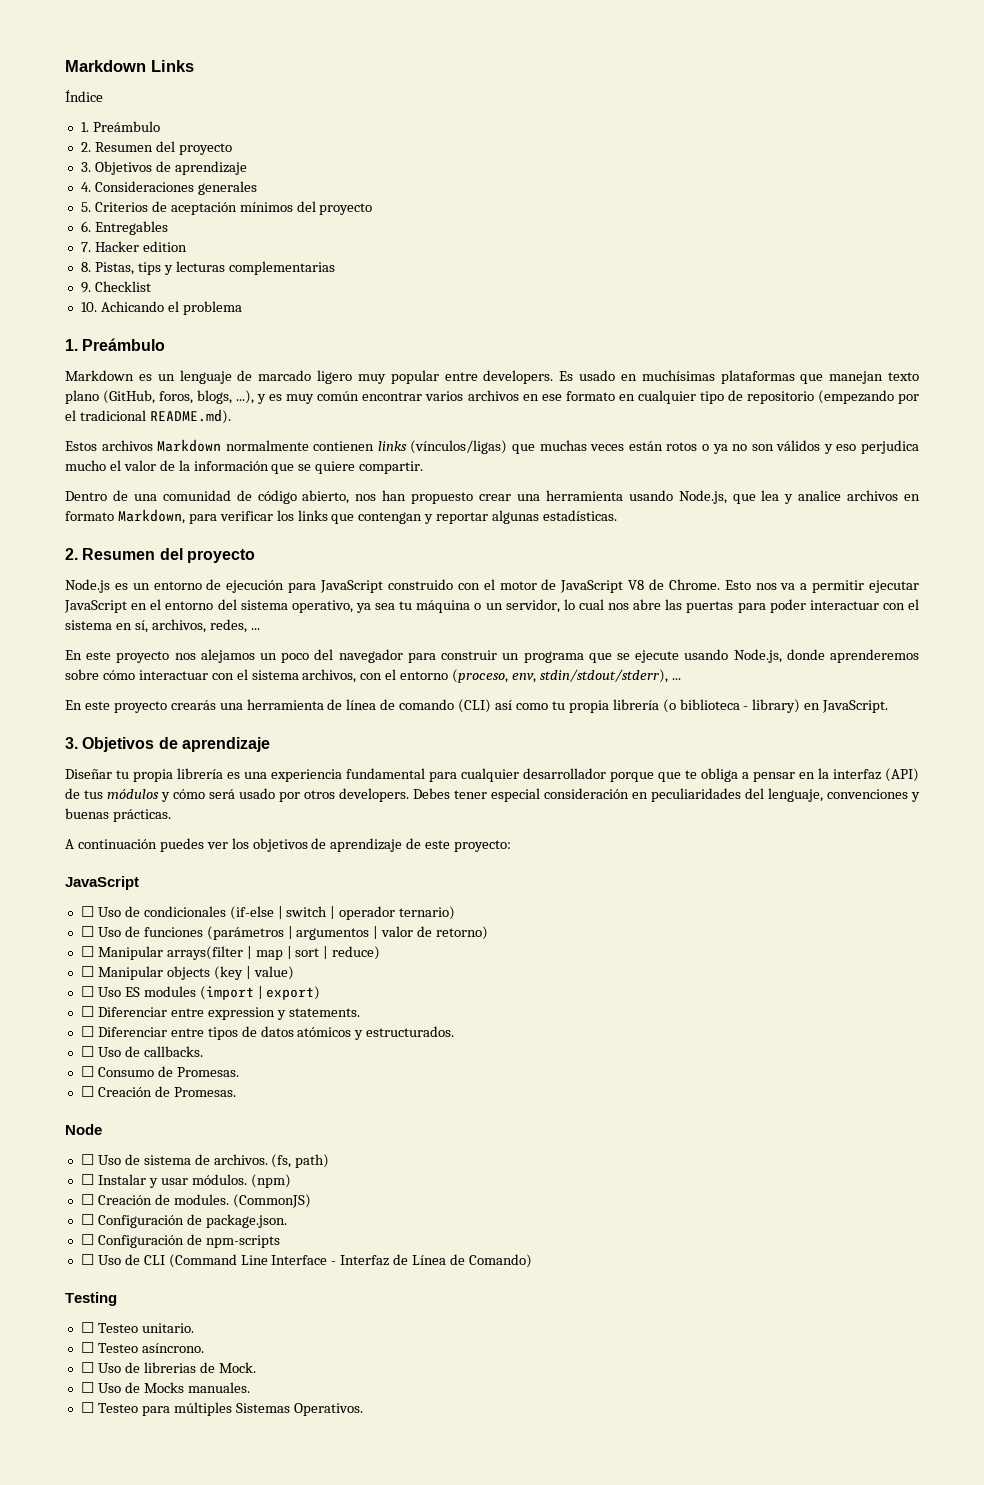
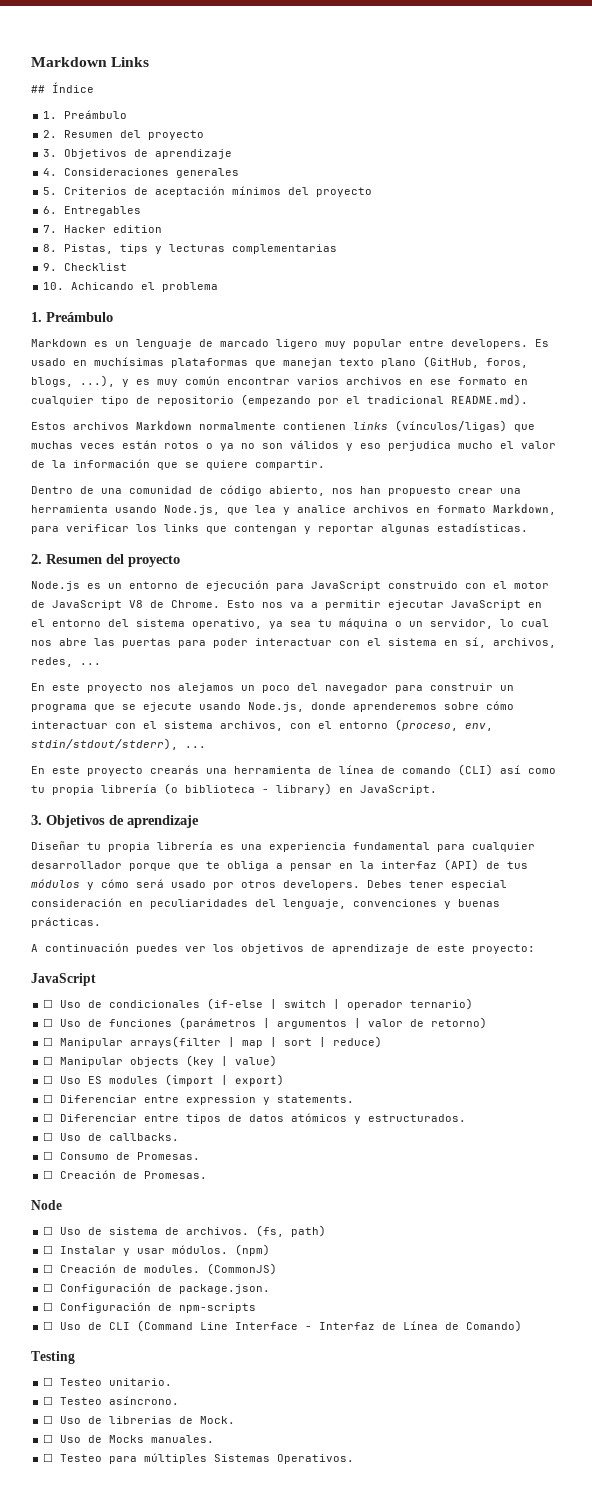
(194, 66) none -> [31,85,45,93] ##

